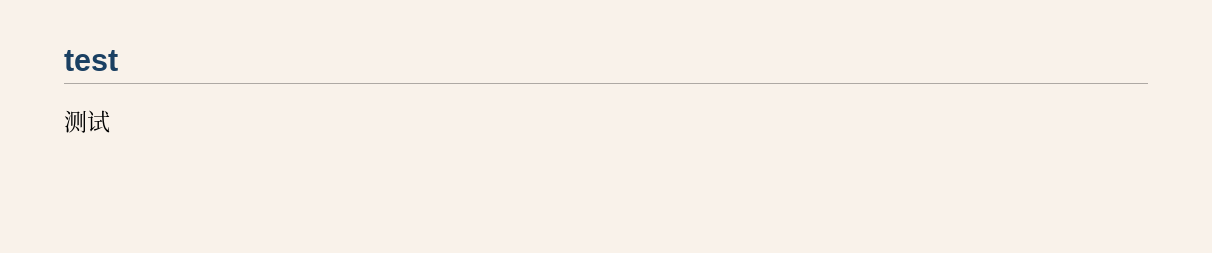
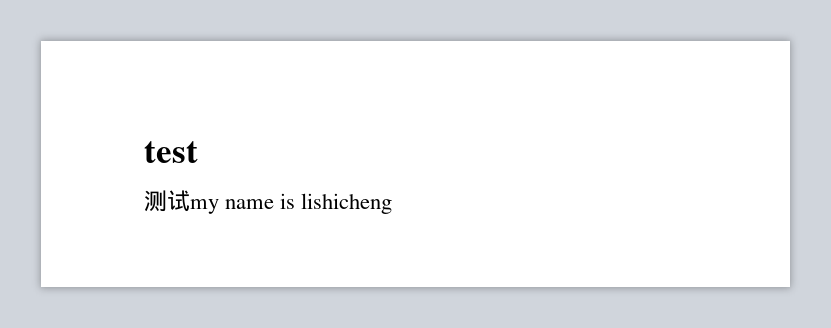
(110, 121) none -> [190,193,393,214] my name is lishicheng

